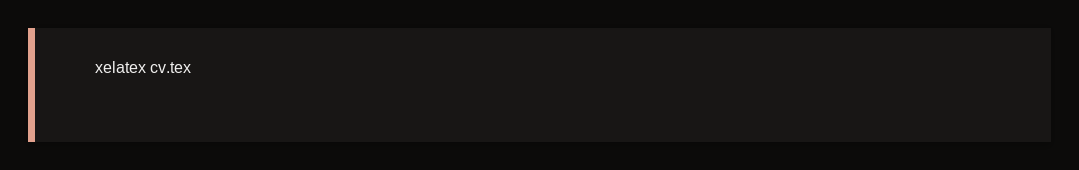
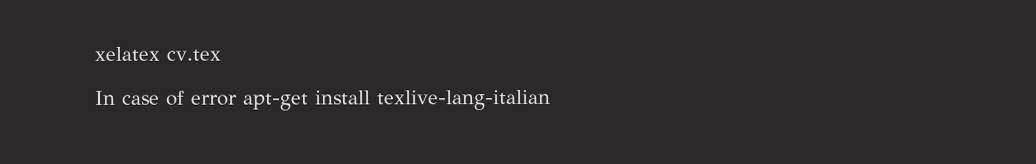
(192, 67) none -> [95,89,551,111] // In case of error apt-get install texlive-lang-italian

